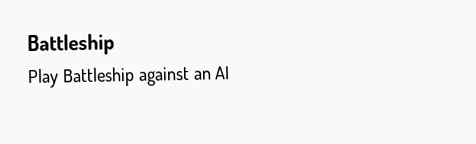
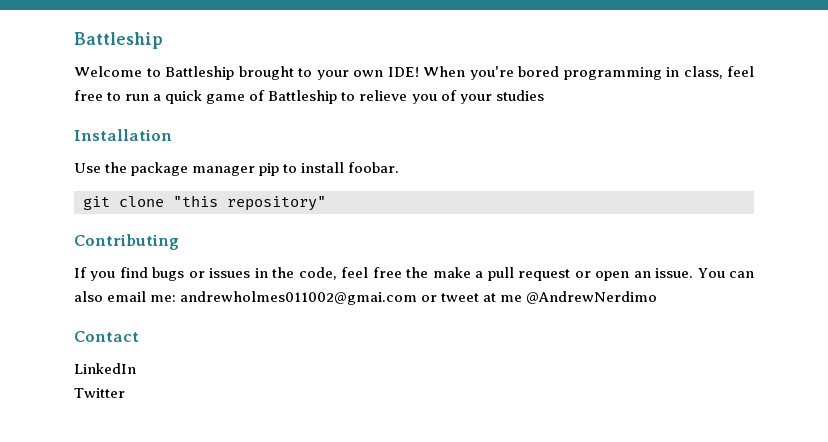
[27,66,231,89] Play Battleship against an AI -> [74,66,754,80] [74,90,544,104] [74,129,172,141] [74,162,400,176] [83,195,326,211] [74,234,179,250] [74,267,754,281] [74,291,658,305] [74,331,139,342] [74,363,136,374] [74,388,125,398] Welcome to Battleship brought to your own IDE! When you're bored programming in class, feel free to run a quick game of Battleship to relieve you of your studies // Installation // Use the package manager pip to install foobar. // git clone "this repository" // Contributing // If you find bugs or issues in the code, feel free the make a pull request or open an issue. You can also email me: andrewholmes011002@gmai.com or tweet at me @AndrewNerdimo // Contact // LinkedIn // Twitter

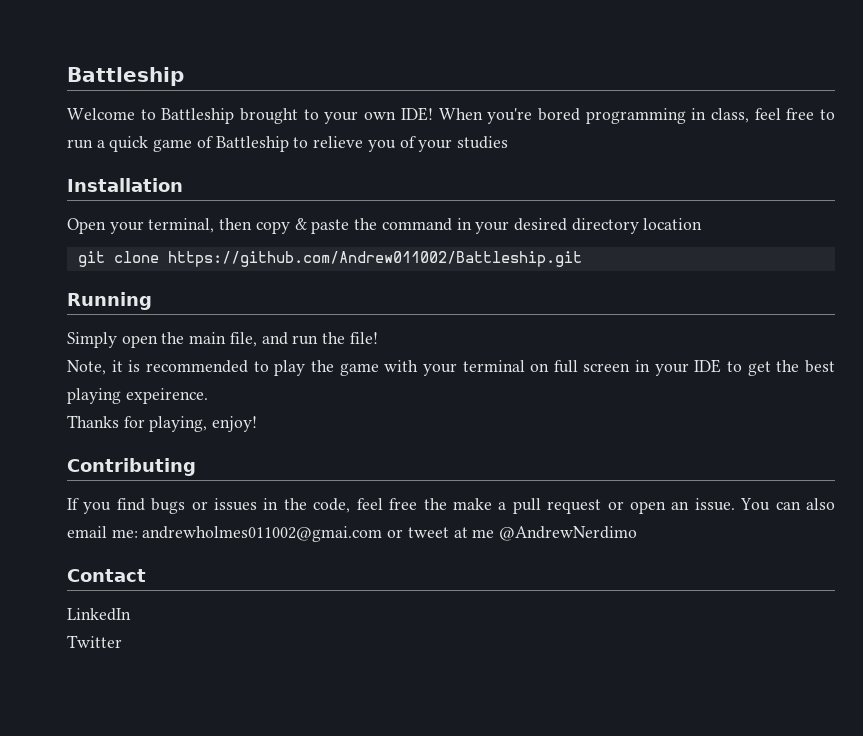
[74,162,400,176] [83,195,326,211] Use the package manager pip to install foobar. // git clone "this repository" -> [67,218,703,234] [77,251,582,267] [67,292,152,310] [67,332,378,348] [67,359,835,376] [67,388,208,404] [67,415,258,432] Open your terminal, then copy & paste the command in your desired directory location // git clone https://github.com/Andrew011002/Battleship.git // Running // Simply open the main file, and run the file! // Note, it is recommended to play the game with your terminal on full screen in your IDE to get the best playing expeirence. // Thanks for playing, enjoy!

